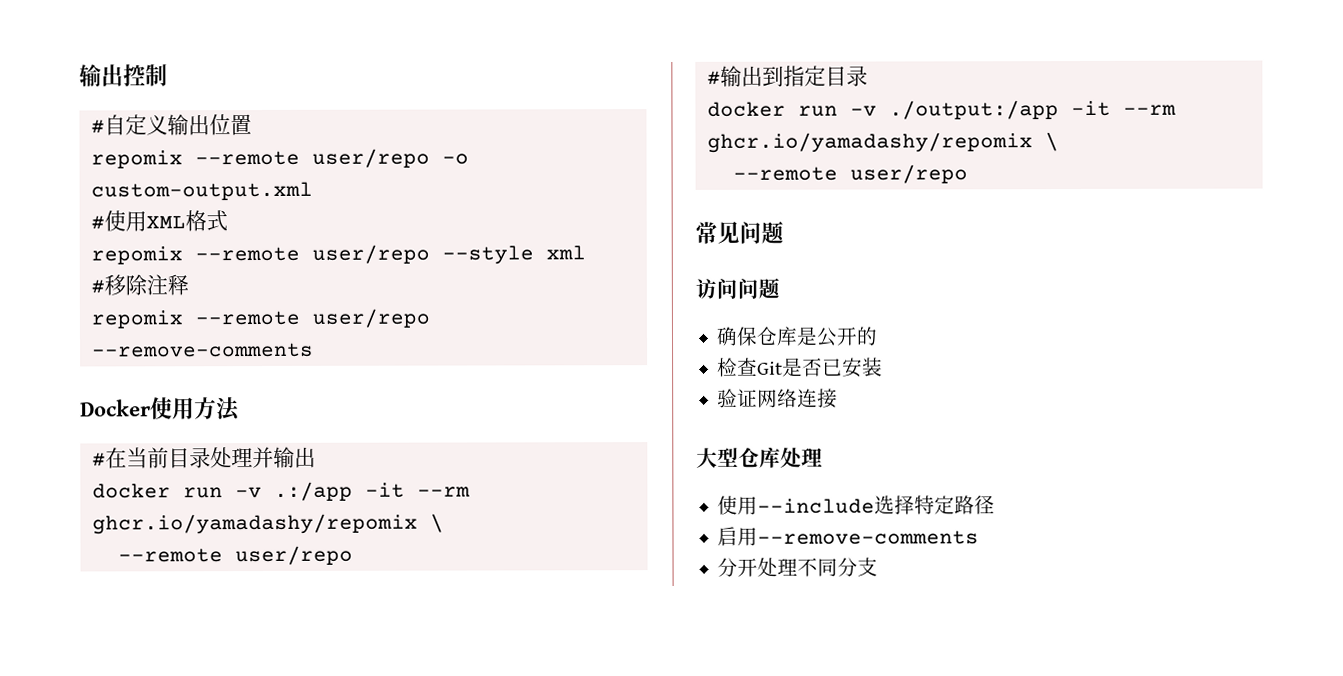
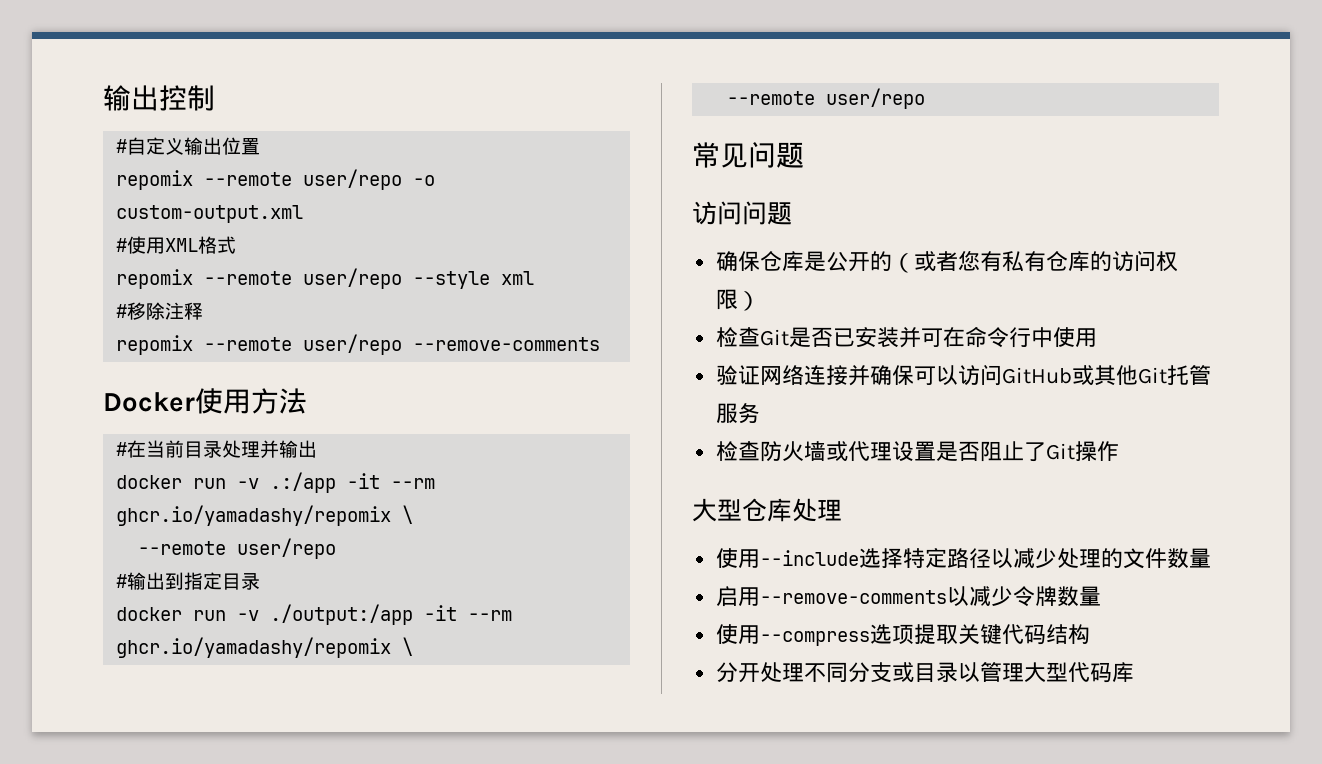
(879, 336) none -> [892,250,1179,273] [716,289,761,311] （或者您有私有仓库的访问权限）
(884, 367) none -> [899,326,1098,348] 并可在命令行中使用
(839, 398) none -> [848,364,1212,386] [716,403,761,424] [716,441,1120,462] 并确保可以访问GitHub或其他Git托管服务 // 检查防火墙或代理设置是否阻止了Git操作
[717,526,980,546] // 启用--remove-comments -> [991,548,1212,569] [716,586,1102,607] [716,624,1091,646] 以减少处理的文件数量 // 启用--remove-comments以减少令牌数量 // 使用--compress选项提取关键代码结构
(879, 567) none -> [892,662,1135,683] 或目录以管理大型代码库

